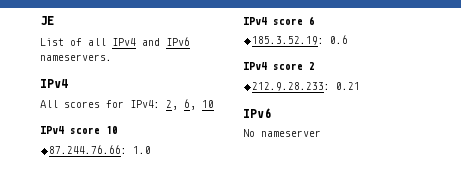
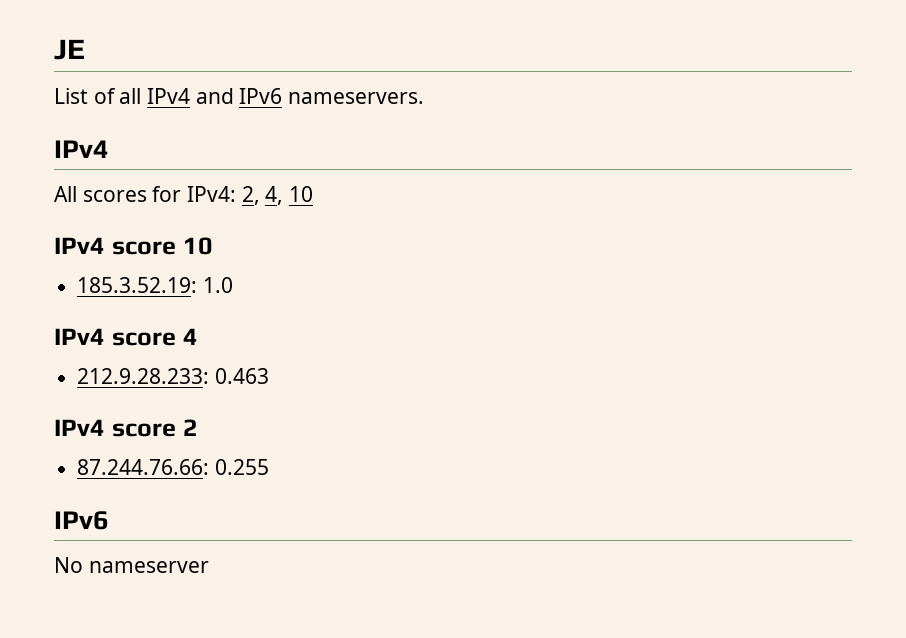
[184,99,196,110] 6, -> [265,186,284,205] 4,
[49,145,128,154] 87.244.76.66: -> [77,277,198,293] 185.3.52.19:
[309,16,315,25] [252,35,349,45] 6 // 185.3.52.19: 0.6 -> [182,328,198,345] [77,368,269,384] 4 // 212.9.28.233: 0.463
[252,82,361,91] 212.9.28.233: 0.21 -> [77,459,269,475] 87.244.76.66: 0.255

